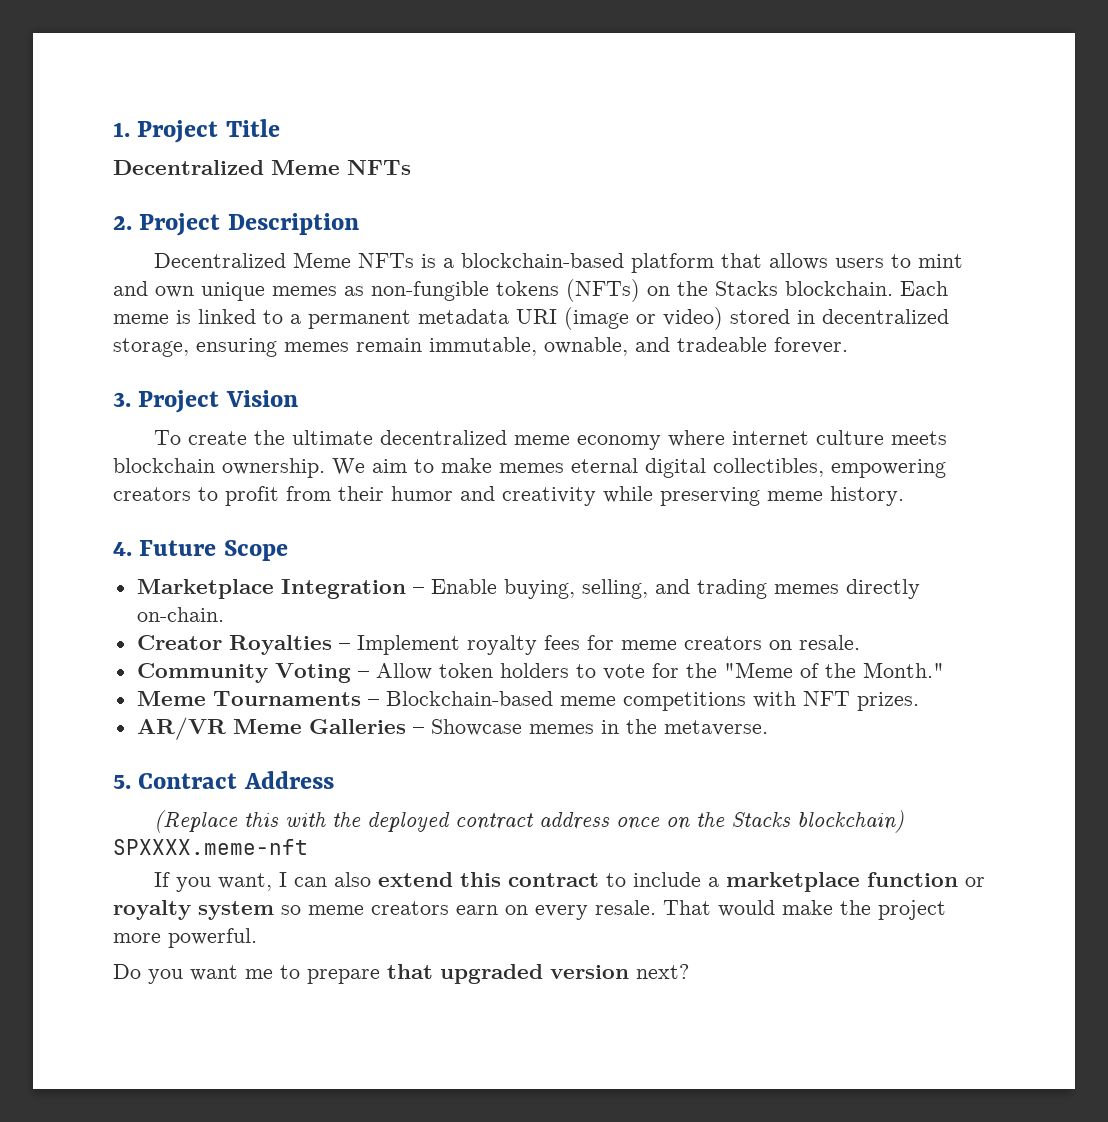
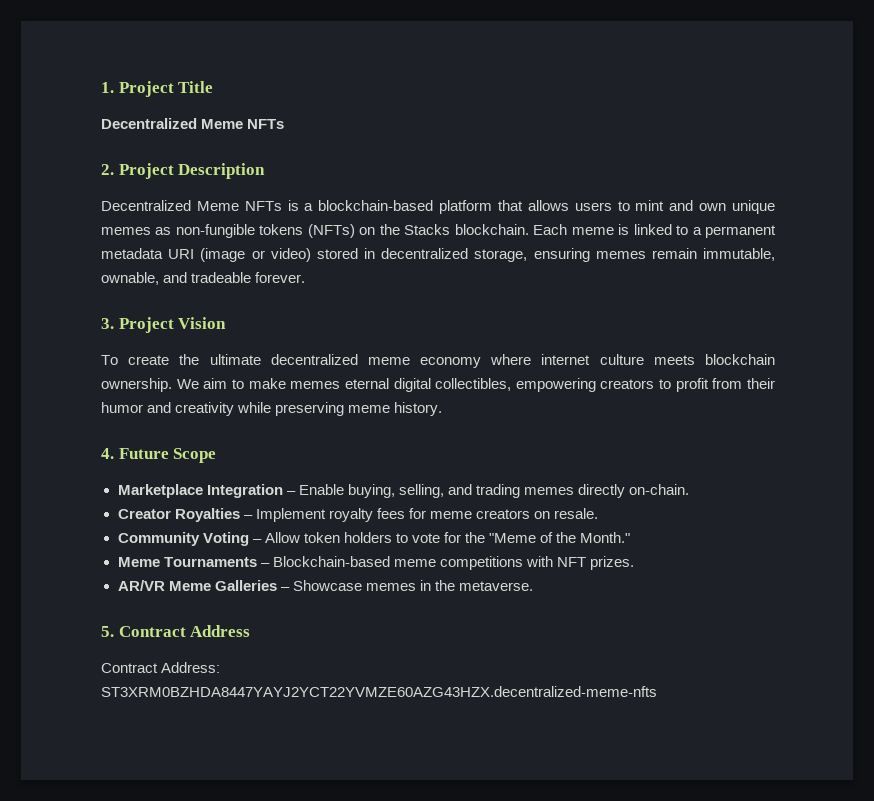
[154,810,905,833] [113,839,308,855] [154,872,986,892] [113,900,946,920] [113,928,257,948] [113,964,689,984] (Replace this with the deployed contract address once on the Stacks blockchain) SPXXXX.meme-nft // If you want, I can also extend this contract to include a marketplace function or royalty system so meme creators earn on every resale. That would make the project more powerful. // Do you want me to prepare that upgraded version next? -> [101,662,221,673] [101,686,657,697] Contract Address: ST3XRM0BZHDA8447YAYJ2YCT22YVMZE60AZG43HZX.decentralized-meme-nfts

